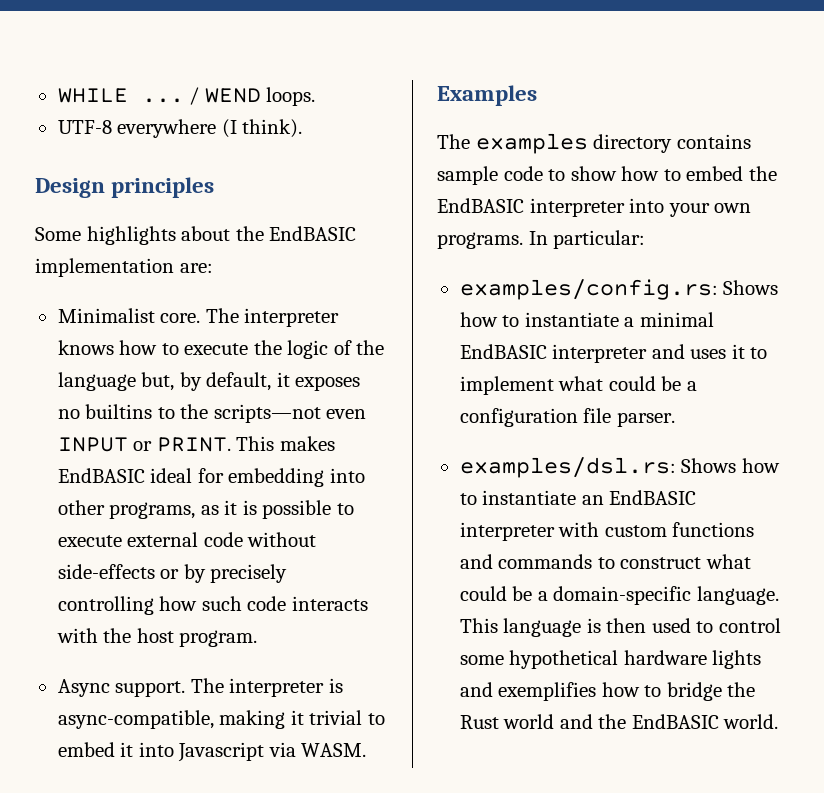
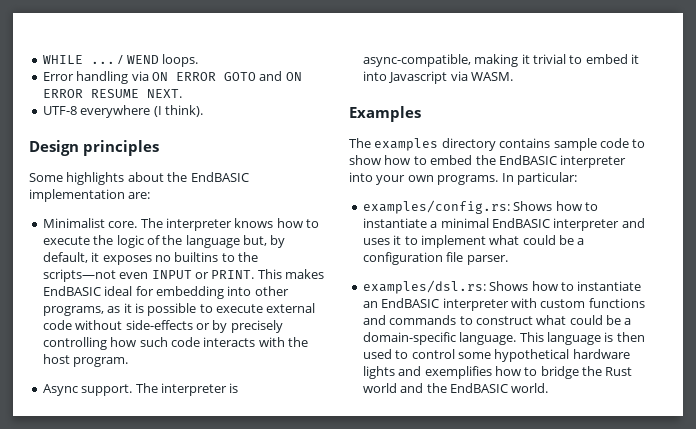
(316, 96) none -> [42,71,302,84] [42,89,182,98] // Error handling via ON ERROR GOTO and ON ERROR RESUME NEXT.

